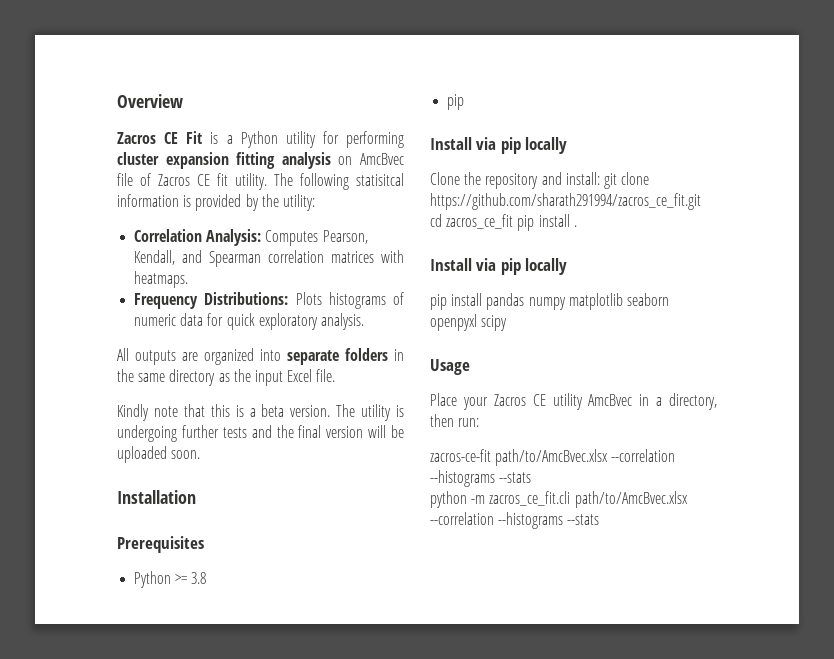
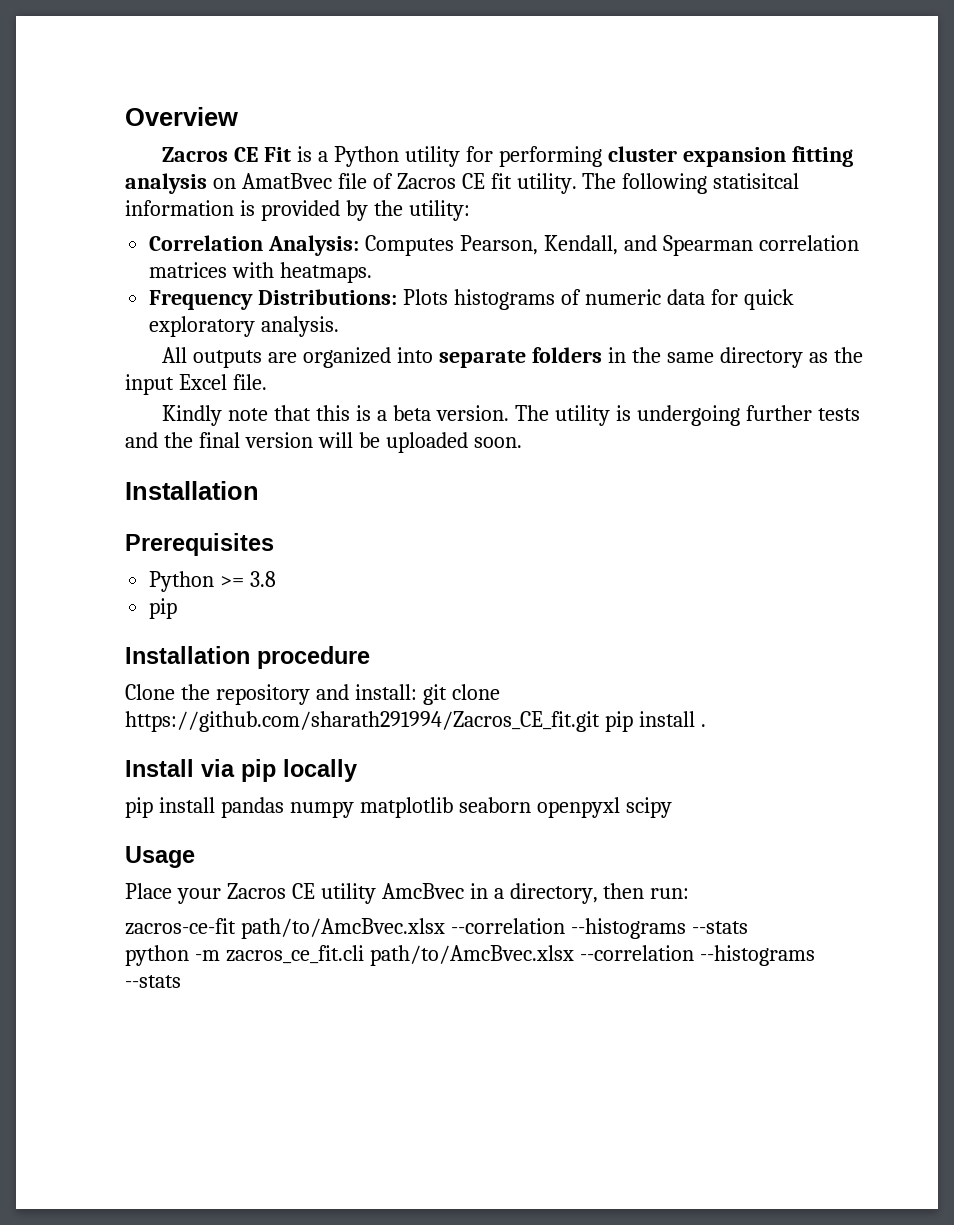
[360,153,404,165] AmcBvec -> [241,173,332,189] AmatBvec
[430,137,568,154] Install via pip locally -> [125,646,370,669] Installation procedure
[430,193,701,210] [430,214,514,229] https://github.com/sharath291994/zacros_ce_fit.git cd zacros_ce_fit -> [125,711,600,732] https://github.com/sharath291994/Zacros_CE_fit.git

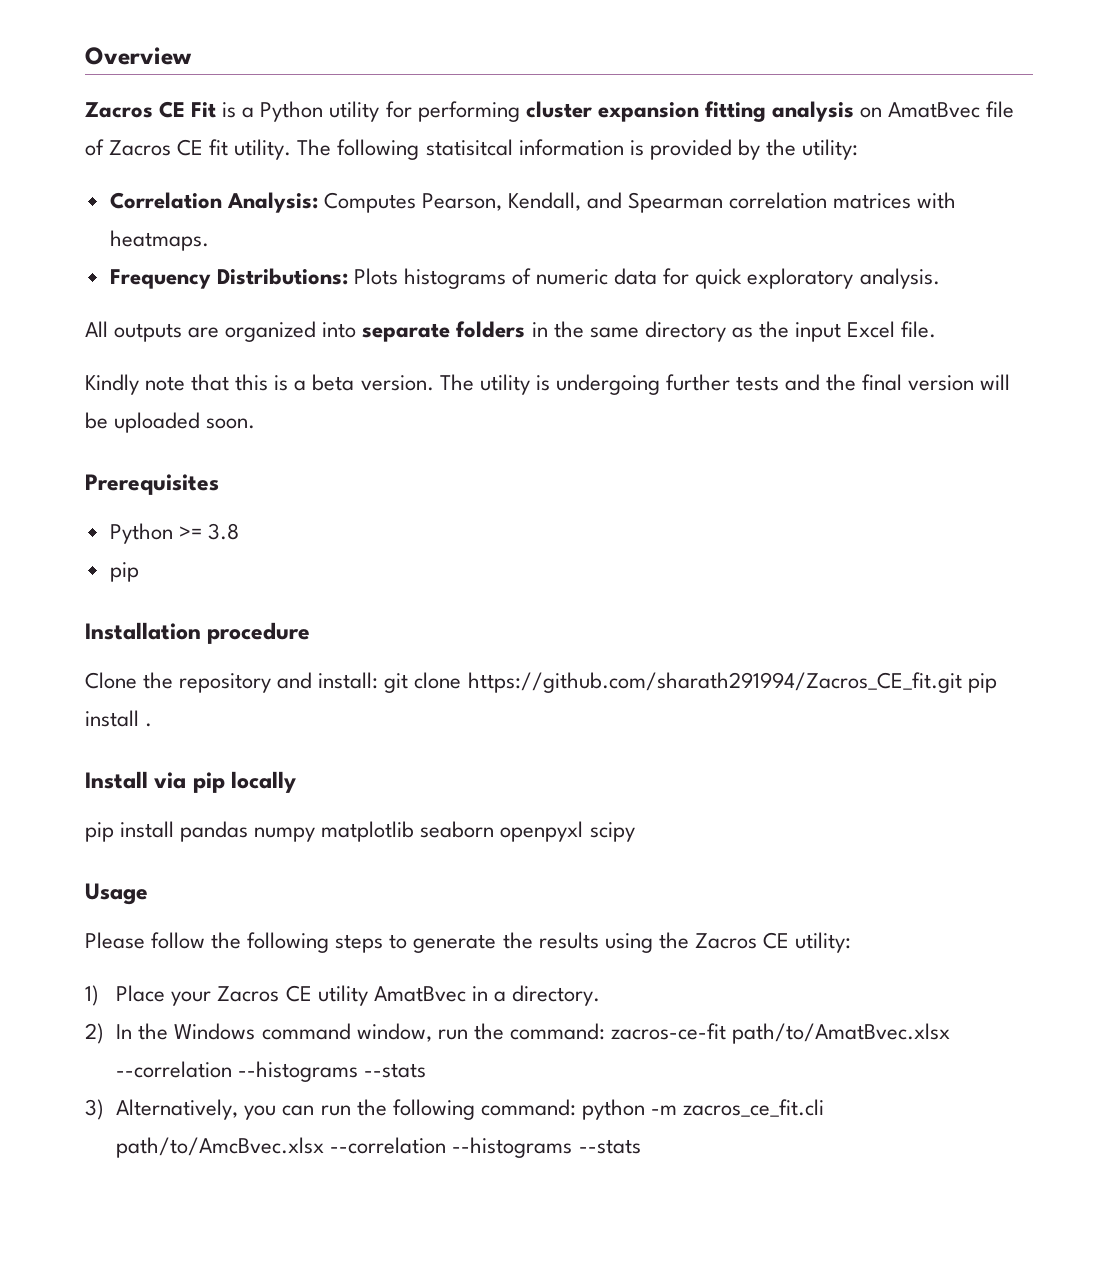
[125,481,259,500] // Installation -> (256, 423) none
(195, 857) none -> [85,932,851,953] [85,985,99,1006] Please follow the following steps to generate the results using the Zacros CE utility: // 1)
[381,883,464,899] AmcBvec -> [373,986,466,1002] AmatBvec
[509,883,690,904] [125,918,748,939] directory, then run: // zacros-ce-fit path/to/AmcBvec.xlsx --correlation --histograms --stats // -> [511,985,600,1006] [85,1023,950,1044] [116,1061,427,1082] [85,1099,576,1120] directory. // 2) In the Windows command window, run the command: zacros-ce-fit path/to/AmatBvec.xlsx --correlation --histograms --stats // 3) Alternatively, you can run the following command:

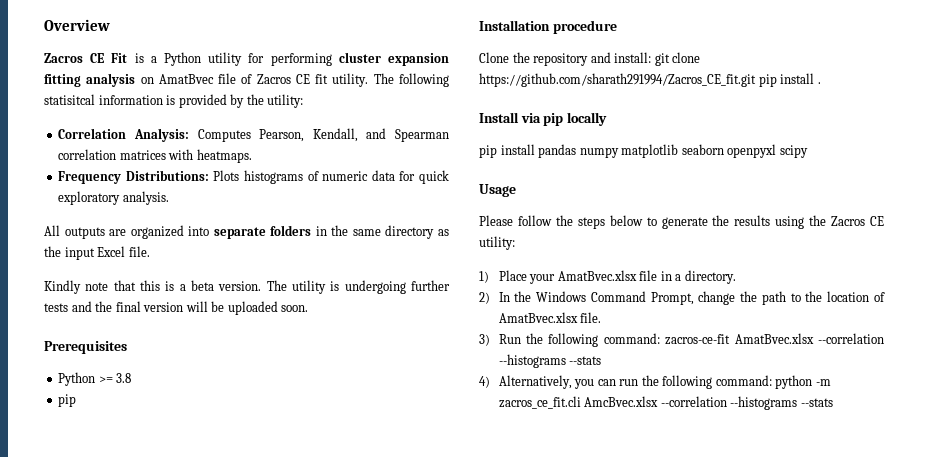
[247,932,384,953] following steps -> [577,215,643,229] steps below
[217,985,466,1006] Zacros CE utility AmatBvec -> [557,270,658,281] AmatBvec.xlsx file
[261,1023,504,1042] command window, run the -> [590,291,886,305] [498,312,602,323] [479,333,599,347] Command Prompt, change the path to the location of AmatBvec.xlsx file. // 3) Run the following
[731,1023,950,1044] path/to/AmatBvec.xlsx -> [734,333,814,344] AmatBvec.xlsx
[85,1099,104,1120] 3) -> [479,376,490,388] 4)
[116,1137,325,1158] path/to/AmcBvec.xlsx -> [584,396,659,407] AmcBvec.xlsx

